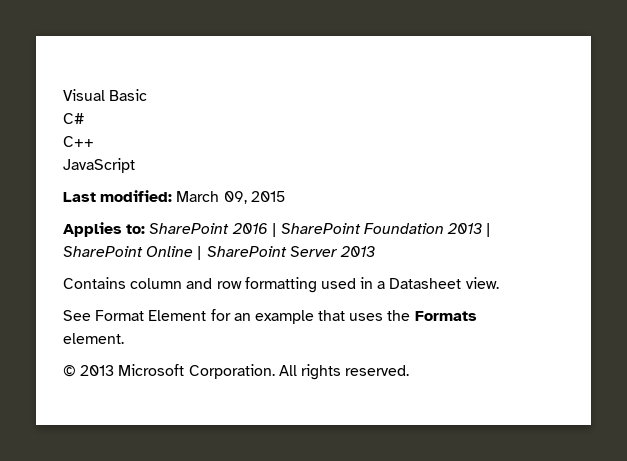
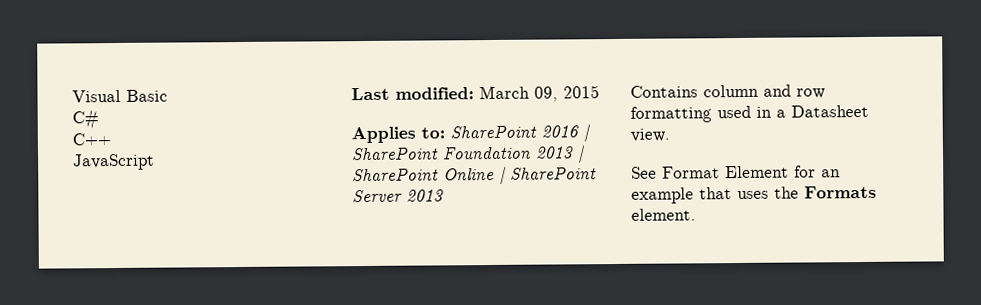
[63,364,410,380] // © 2013 Microsoft Corporation. All rights reserved. -> (696, 214) none

